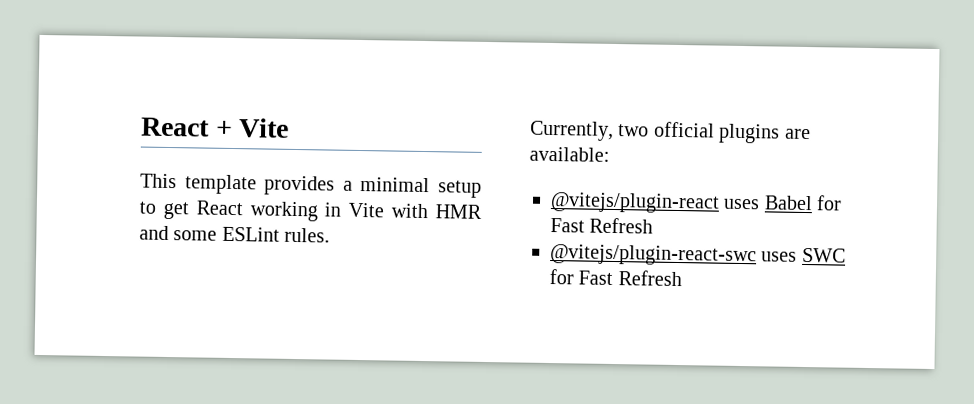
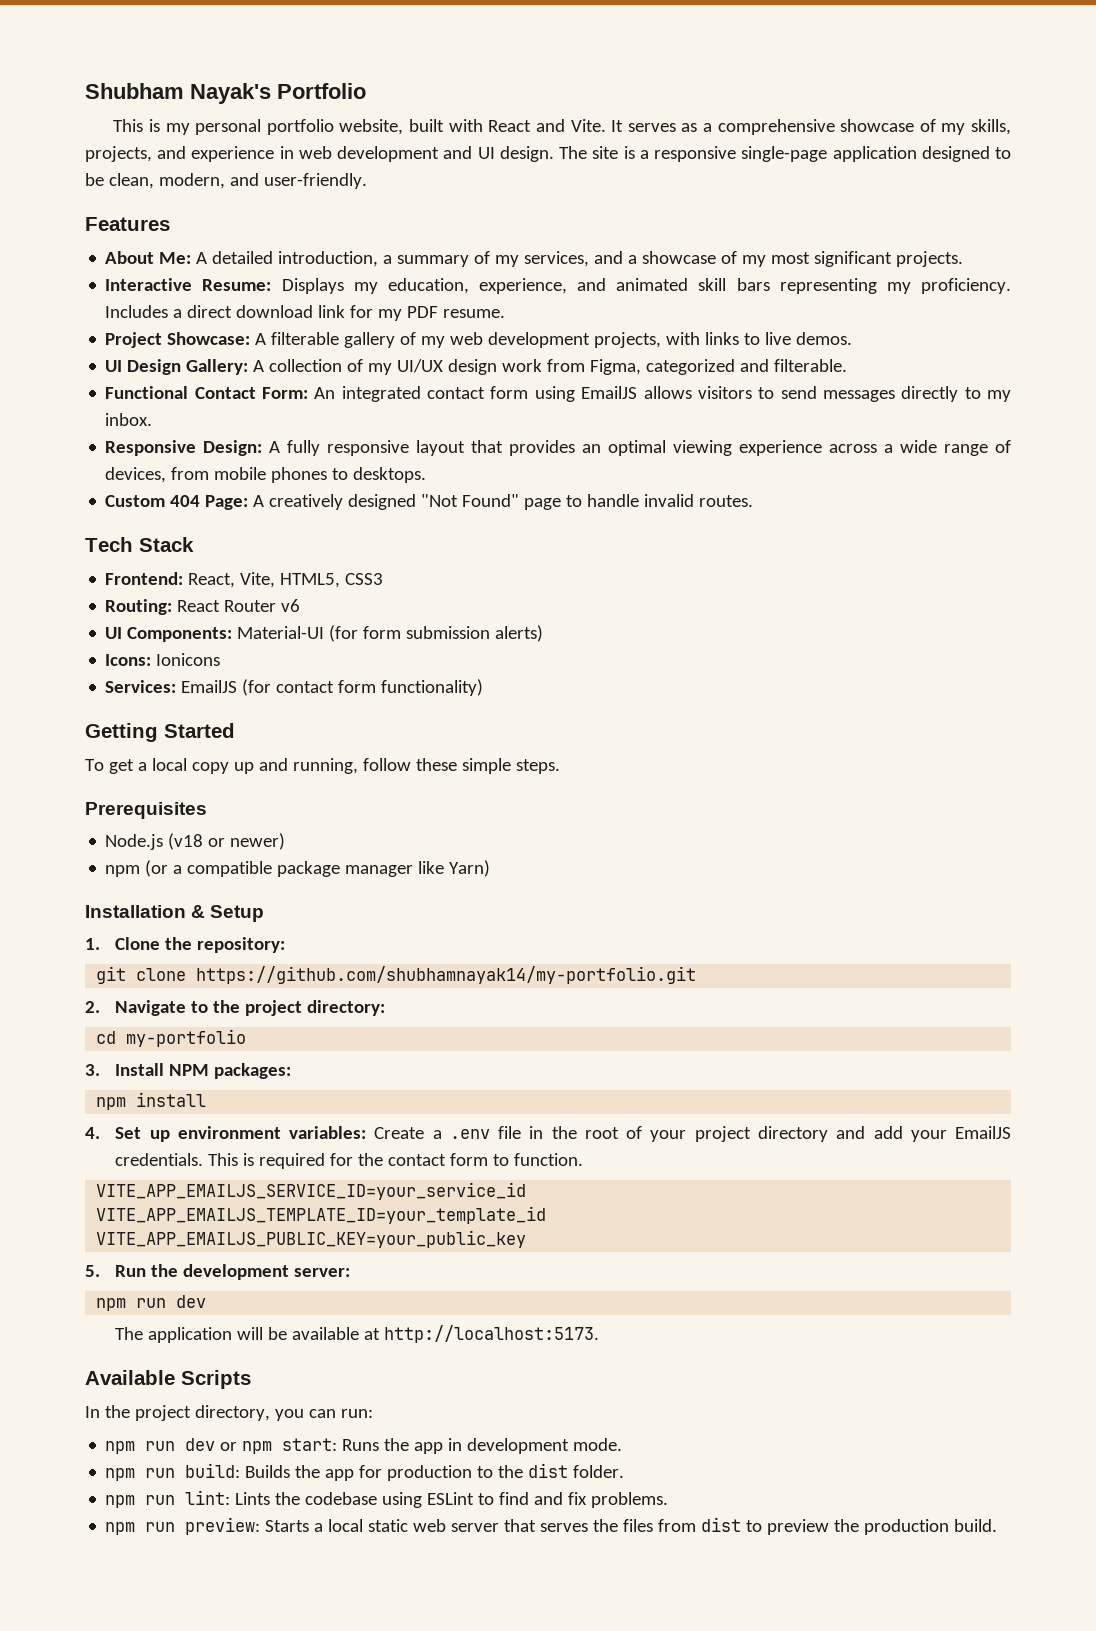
[141,117,290,138] [140,173,482,198] [139,200,482,222] [139,225,331,243] [529,120,811,144] [529,146,610,162] [550,192,843,214] [550,217,654,234] [550,244,846,267] [549,268,682,287] React + Vite // This template provides a minimal setup to get React working in Vite with HMR and some ESLint rules. // Currently, two official plugins are available: // @vitejs/plugin-react uses Babel for Fast Refresh // @vitejs/plugin-react-swc uses SWC for Fast Refresh -> [85,83,366,104] [113,119,1011,135] [85,146,1012,162] [85,173,367,189] [85,217,170,231] [105,251,964,267] [105,278,1012,294] [105,305,506,321] [105,332,853,348] [105,359,848,375] [105,386,1011,402] [105,413,153,426] [105,440,1011,456] [105,467,427,483] [105,494,754,510] [85,537,194,552] [105,572,384,588] [105,599,301,615] [105,625,544,642] [105,653,221,666] [105,679,484,696] [85,723,235,742] [85,758,560,774] [85,802,207,819] [105,833,286,850] [105,860,491,877] [85,905,265,922] [85,937,286,953] [96,966,697,984] [85,1000,386,1016] [96,1029,247,1047] [85,1063,292,1079] [96,1092,207,1110] [85,1126,1011,1142] [115,1153,584,1169] [96,1182,527,1200] [96,1206,547,1224] [96,1230,527,1248] [85,1264,351,1280] [96,1295,207,1311] [115,1325,600,1343] [85,1370,251,1389] [85,1405,373,1421] [105,1438,623,1454] [105,1463,625,1481] [105,1490,669,1508] [105,1517,998,1535] Shubham Nayak's Portfolio // This is my personal portfolio website, built with React and Vite. It serves as a comprehensive showcase of my skills, projects, and experience in web development and UI design. The site is a responsive single-page application designed to be clean, modern, and user-friendly. // Features // About Me: A detailed introduction, a summary of my services, and a showcase of my most significant projects. // Interactive Resume: Displays my education, experience, and animated skill bars representing my proficiency. Includes a direct download link for my PDF resume. // Project Showcase: A filterable gallery of my web development projects, with links to live demos. // UI Design Gallery: A collection of my UI/UX design work from Figma, categorized and filterable. // Functional Contact Form: An integrated contact form using EmailJS allows visitors to send messages directly to my inbox. // Responsive Design: A fully responsive layout that provides an optimal viewing experience across a wide range of devices, from mobile phones to desktops. // Custom 404 Page: A creatively designed "Not Found" page to handle invalid routes. // Tech Stack // Frontend: React, Vite, HTML5, CSS3 // Routing: React Router v6 // UI Components: Material-UI (for form submission alerts) // Icons: Ionicons // Services: EmailJS (for contact form functionality) // Getting Started // To get a local copy up and running, follow these simple steps. // Prerequisites // Node.js (v18 or newer) // npm (or a compatible package manager like Yarn) // Installation & Setup // 1. Clone the repository: // git clone https://github.com/shubhamnayak14/my-portfolio.git // 2. Navigate to the project directory: // cd my-portfolio // 3. Install NPM packages: // npm install // 4. Set up environment variables: Create a .env file in the root of your project directory and add your EmailJS credentials. This is required for the contact form to function. // VITE_APP_EMAILJS_SERVICE_ID=your_service_id // VITE_APP_EMAILJS_TEMPLATE_ID=your_template_id // VITE_APP_EMAILJS_PUBLIC_KEY=your_public_key // 5. Run the development server: // npm run dev // The application will be available at http://localhost:5173. // Available Scripts // In the project directory, you can run: // npm run dev or npm start: Runs the app in development mode. // npm run build: Builds the app for production to the dist folder. // npm run lint: Lints the codebase using ESLint to find and fix problems. // npm run preview: Starts a local static web server that serves the files from dist to preview the production build.

